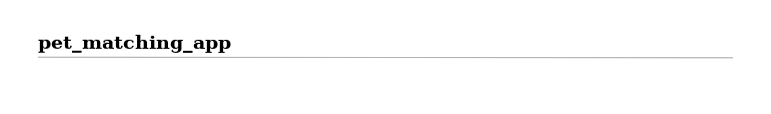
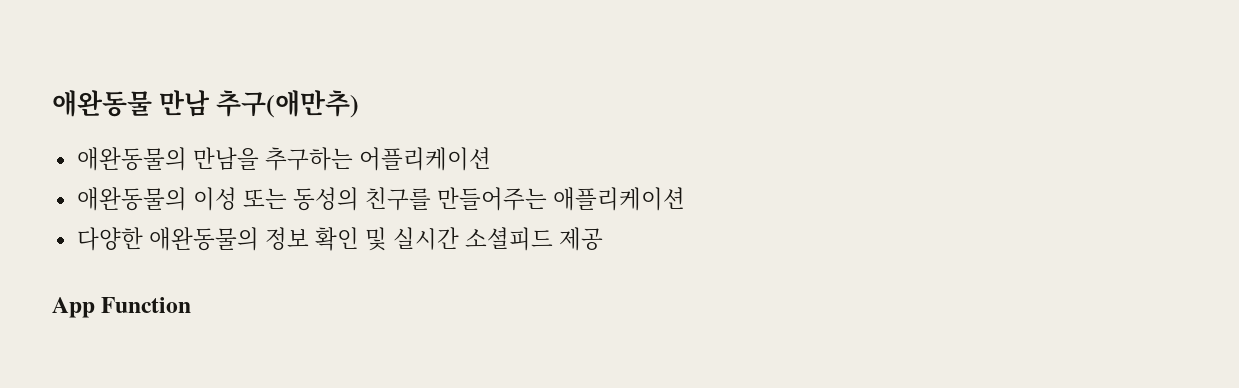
[38,34,232,53] pet_matching_app -> [52,90,360,118] [76,147,491,171] [76,187,686,211] [76,227,604,251] [52,297,192,318] 애완동물 만남 추구(애만추) // 애완동물의 만남을 추구하는 어플리케이션 // 애완동물의 이성 또는 동성의 친구를 만들어주는 애플리케이션 // 다양한 애완동물의 정보 확인 및 실시간 소셜피드 제공 // App Function

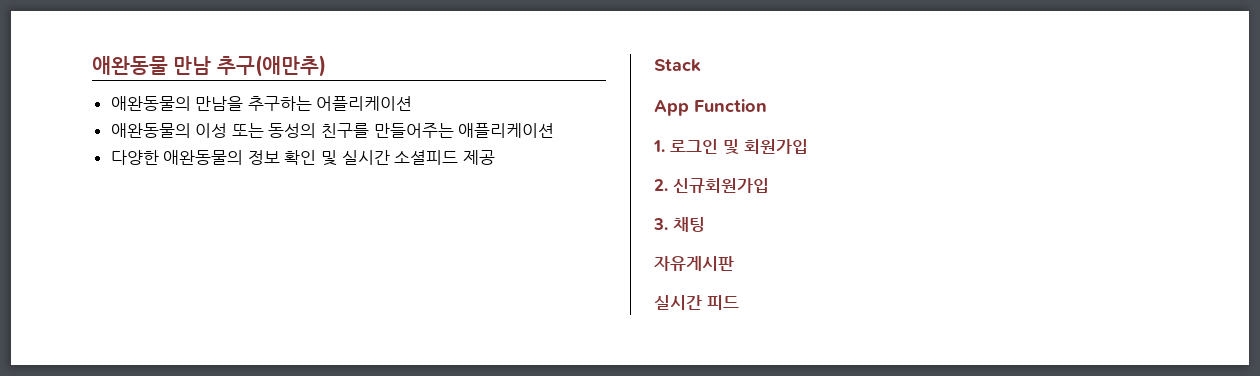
(604, 239) none -> [654,59,701,72] // Stack
(192, 305) none -> [653,139,808,155] [654,178,769,193] [653,217,705,232] [654,256,734,271] [654,295,739,310] // 1. 로그인 및 회원가입 // 2. 신규회원가입 // 3. 채팅 // 자유게시판 // 실시간 피드

